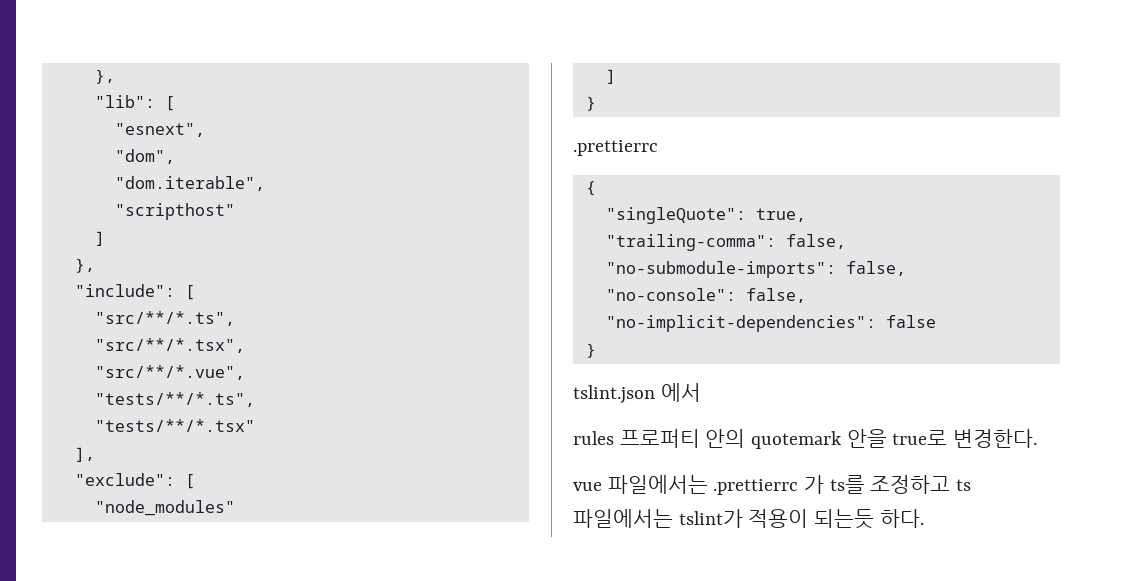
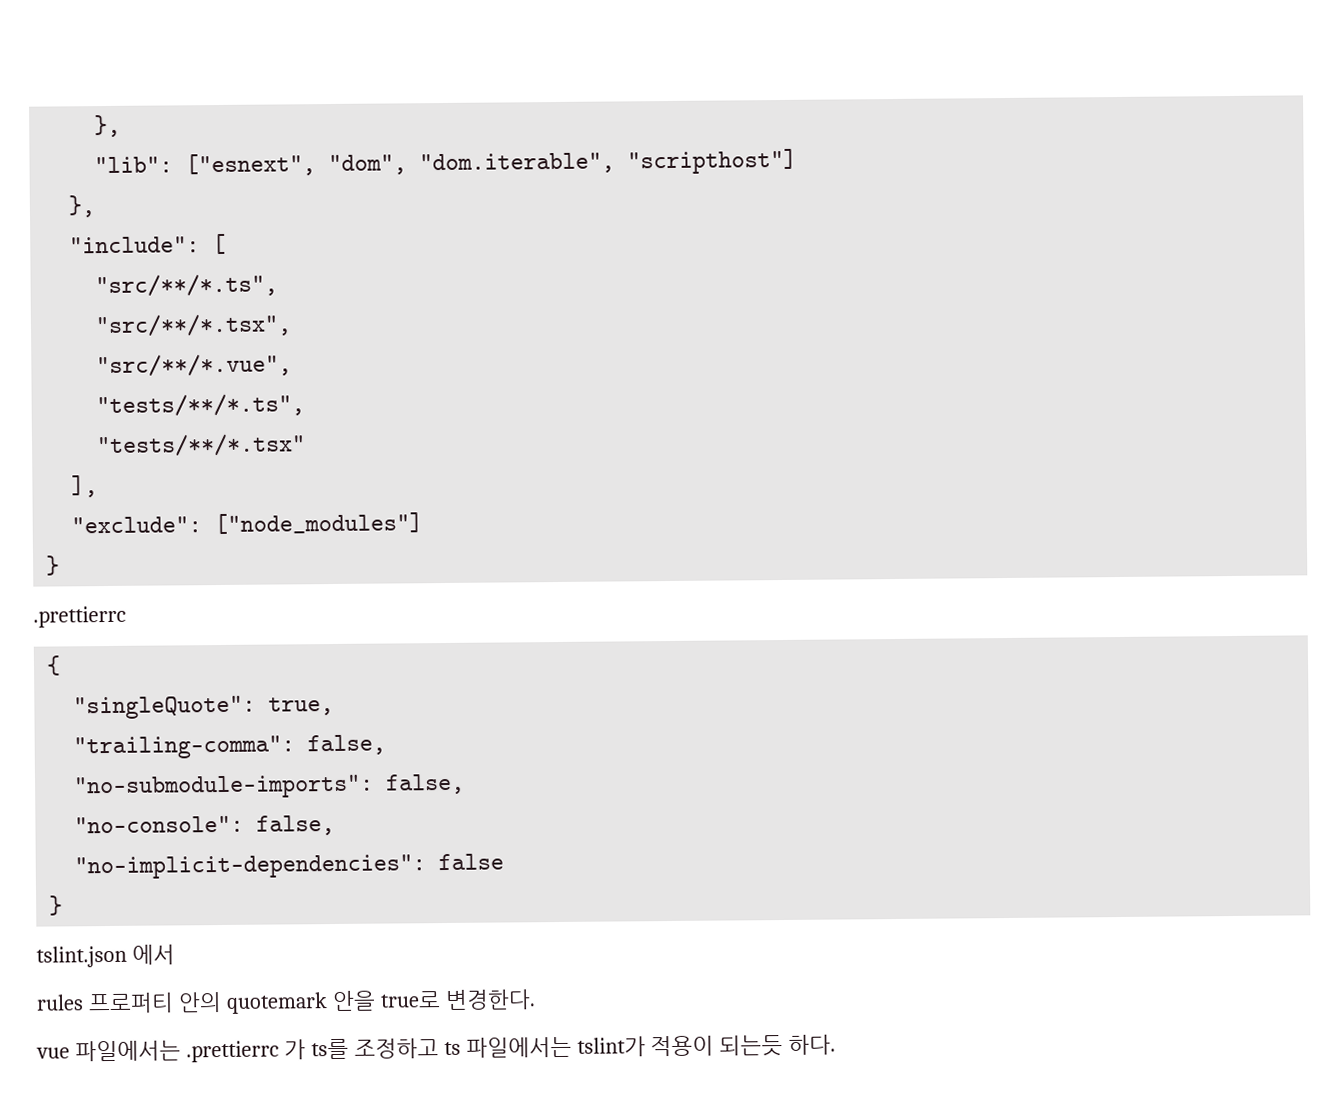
[164,96,175,111] [114,123,205,137] [ // "esnext", // -> [185,153,317,177] ["esnext",
(175, 156) // -> (408, 165) none
[114,203,235,220] [94,231,105,246] // "scripthost" // ] -> [627,148,798,175] "scripthost"]
[184,474,195,489] [94,500,235,516] [605,69,616,84] [ // "node_modules" // ] -> [214,512,424,535] ["node_modules"]

